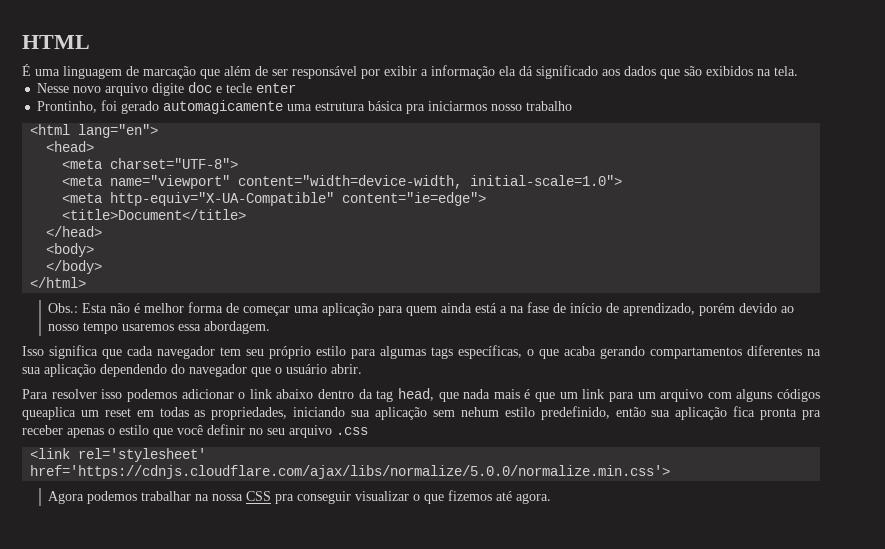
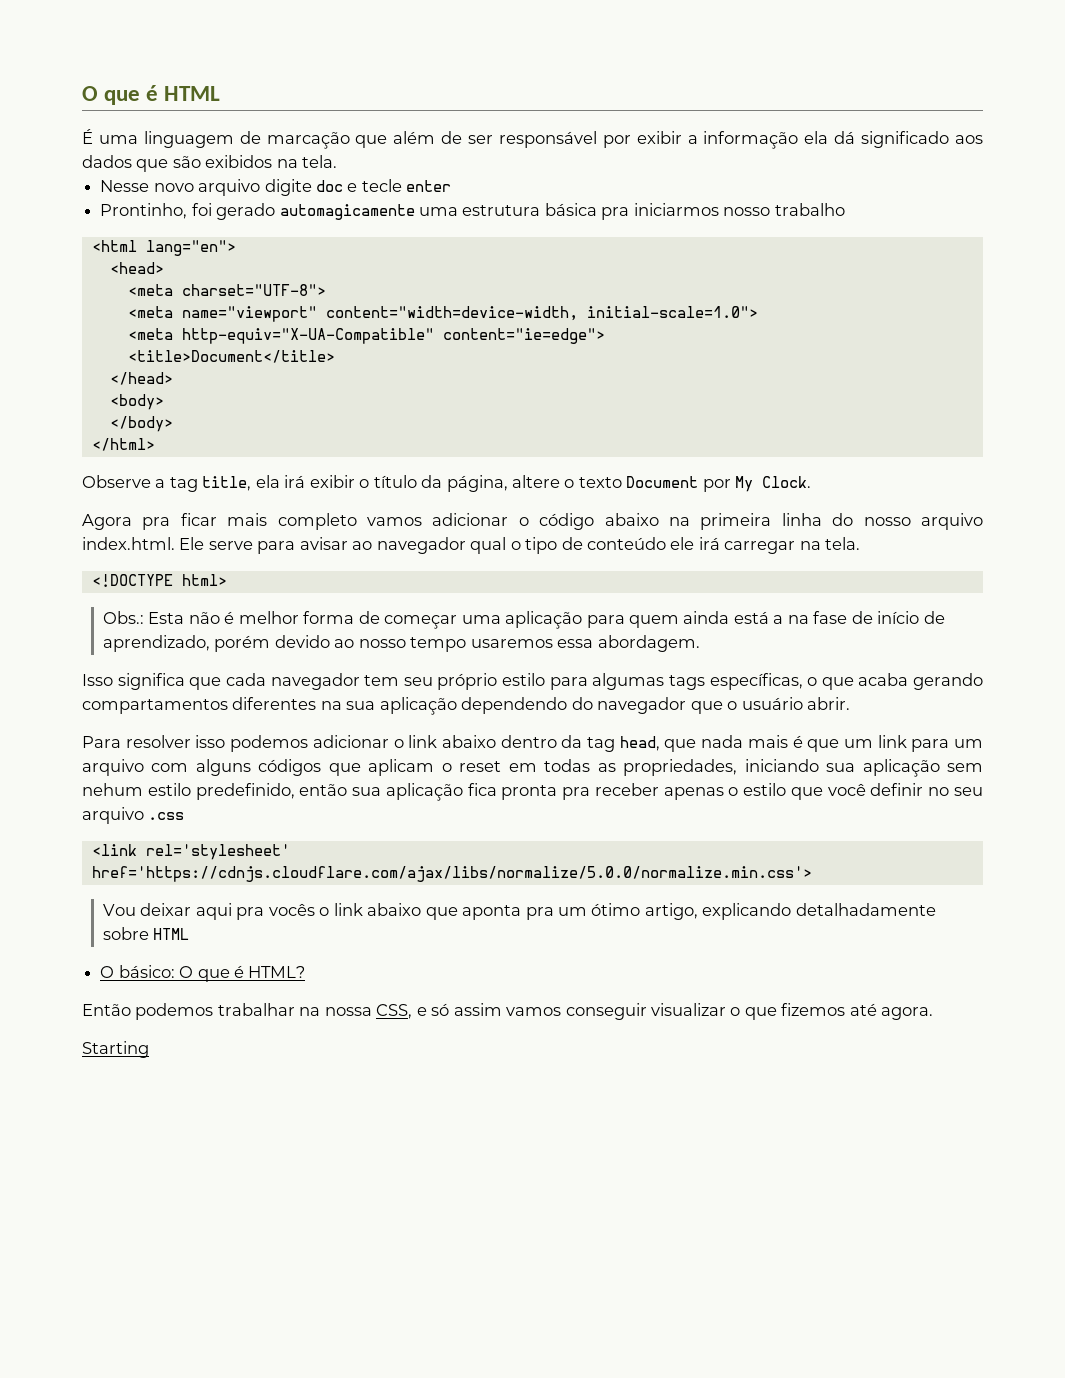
(22, 42) none -> [82,85,159,105] O que é
(87, 282) none -> [82,475,812,492] [82,513,983,530] [82,537,861,554] [91,574,227,587] // Observe a tag title, ela irá exibir o título da página, altere o texto Document por My Clock. // Agora pra ficar mais completo vamos adicionar o código abaixo na primeira linha do nosso arquivo index.html. Ele serve para avisar ao navegador qual o tipo de conteúdo ele irá carregar na tela. // <!DOCTYPE html>
[22,407,99,420] queaplica um -> [328,759,452,776] que aplicam o
[48,491,295,504] Agora podemos trabalhar na nossa CSS pra -> [103,903,936,920] [103,927,190,940] [100,965,306,982] [82,1003,562,1020] Vou deixar aqui pra vocês o link abaixo que aponta pra um ótimo artigo, explicando detalhadamente sobre HTML // O básico: O que é HTML? // Então podemos trabalhar na nossa CSS, e só assim vamos
(552, 498) none -> [82,1041,149,1058] // Starting

